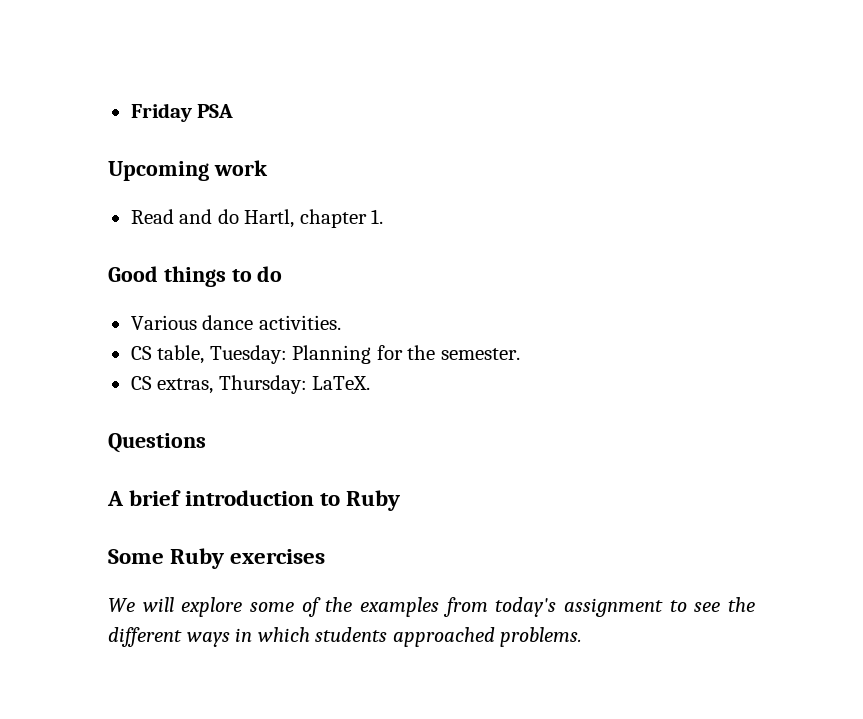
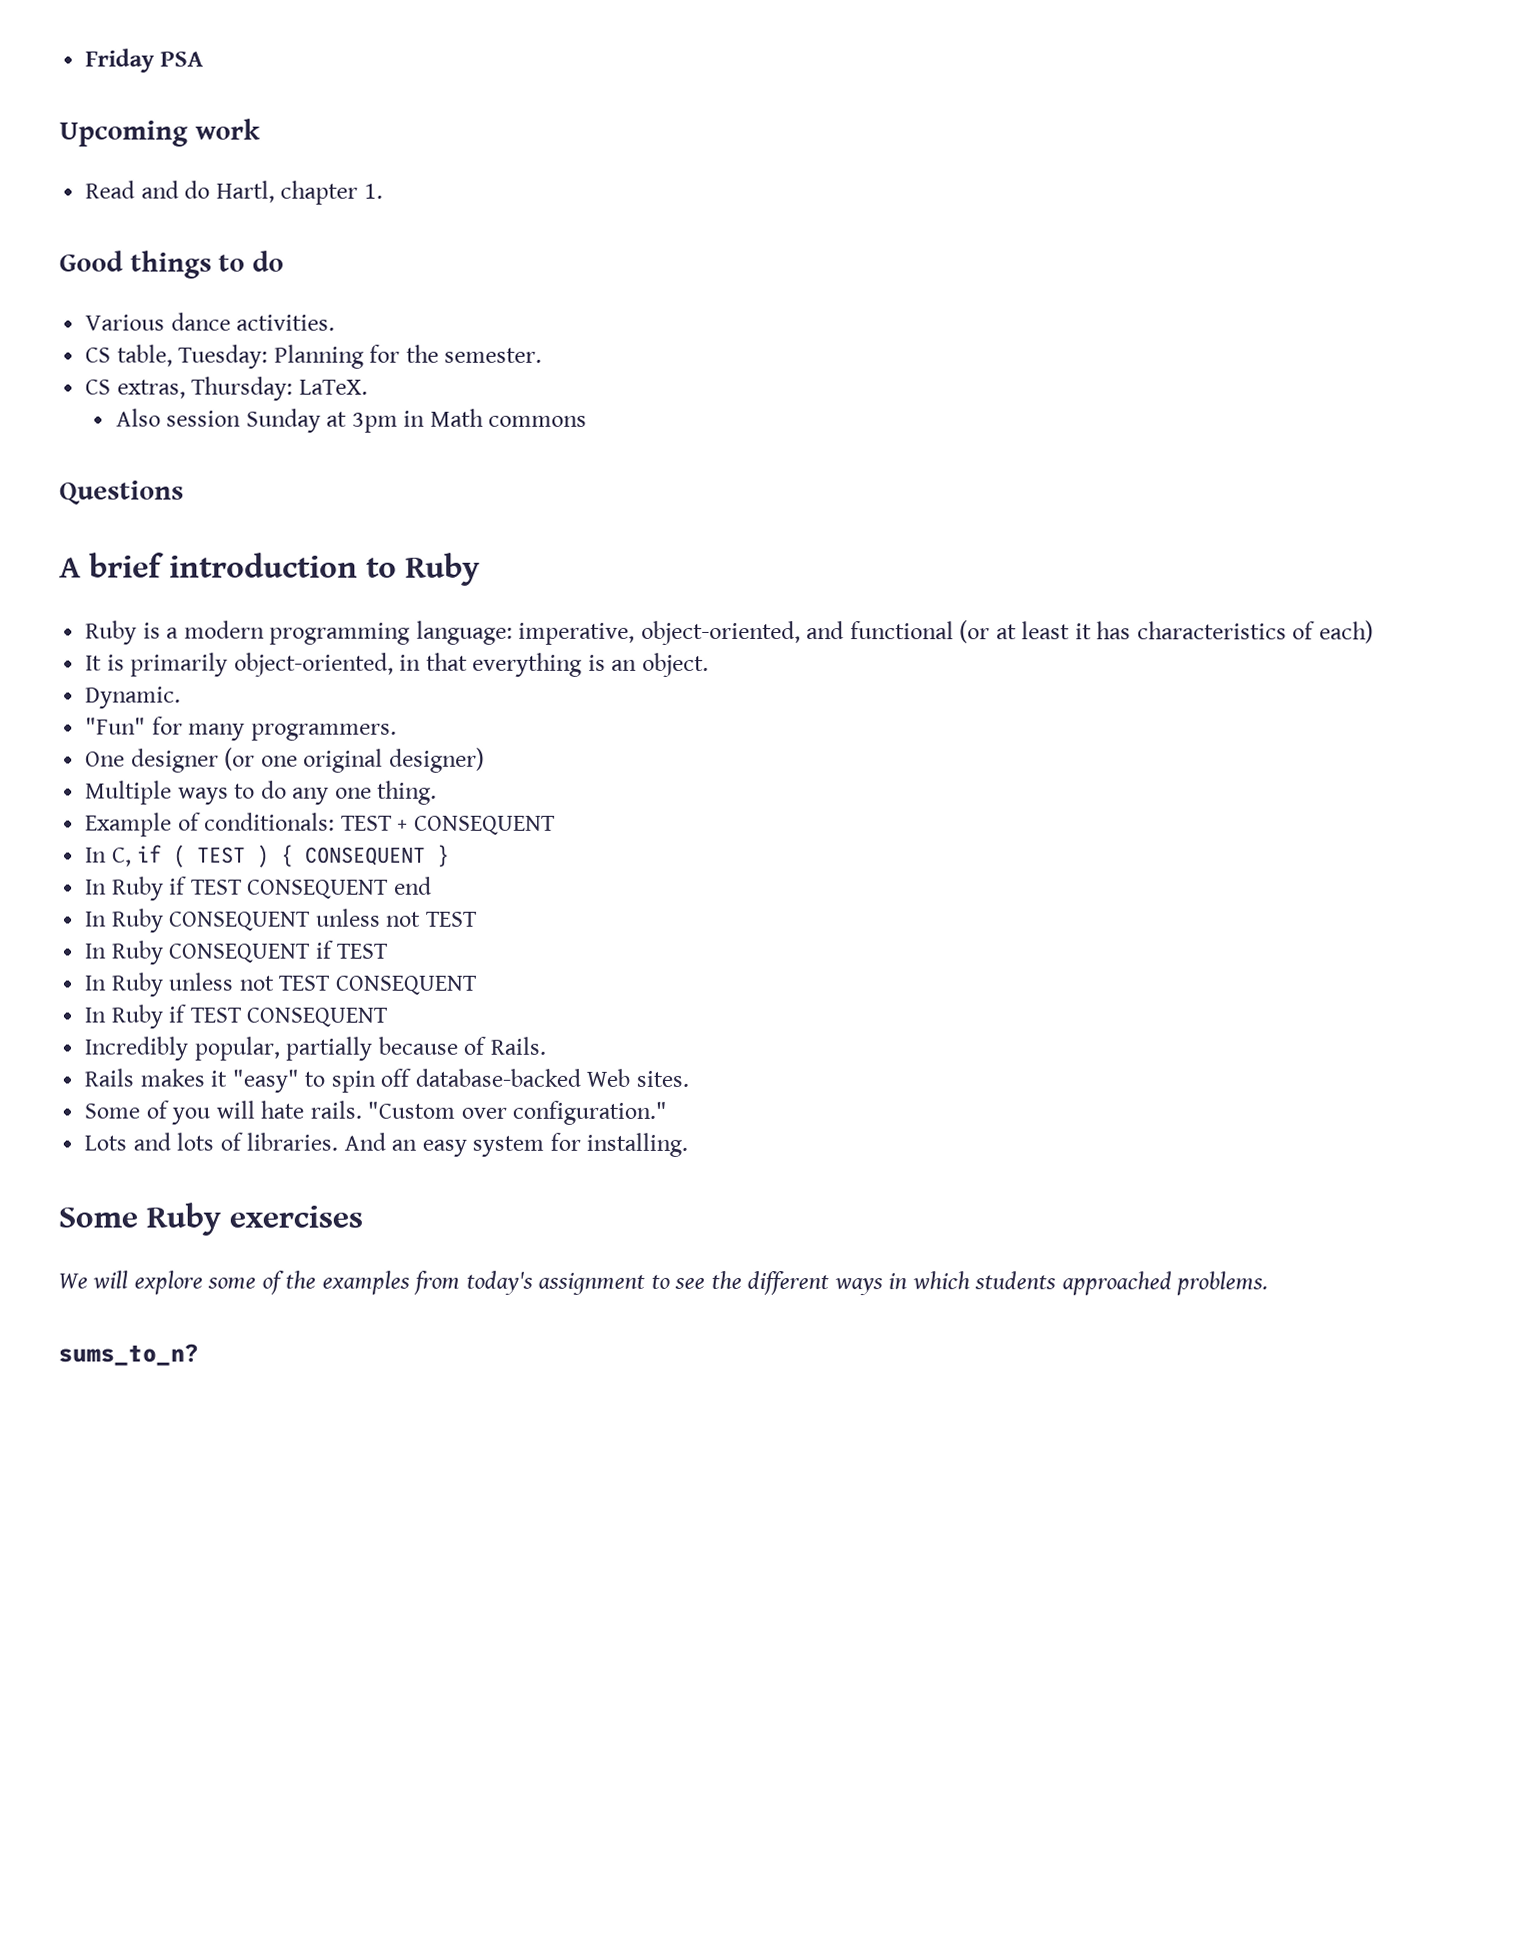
(371, 383) none -> [115,408,588,433] // Also session Sunday at 3pm in Math commons
(401, 500) none -> [85,620,1374,646] [85,652,709,677] [85,686,182,709] [85,716,397,741] [85,747,485,773] [85,780,438,805] [85,812,555,837] [85,844,451,868] [85,876,432,901] [85,908,477,933] [85,940,389,965] [84,972,477,997] [84,1004,388,1029] [84,1036,546,1061] [84,1068,689,1093] [84,1100,668,1125] [84,1132,689,1157] // Ruby is a modern programming language: imperative, object-oriented, and functional (or at least it has characteristics of each) // It is primarily object-oriented, in that everything is an object. // Dynamic. // "Fun" for many programmers. // One designer (or one original designer) // Multiple ways to do any one thing. // Example of conditionals: TEST + CONSEQUENT // In C, if ( TEST ) { CONSEQUENT } // In Ruby if TEST CONSEQUENT end // In Ruby CONSEQUENT unless not TEST // In Ruby CONSEQUENT if TEST // In Ruby unless not TEST CONSEQUENT // In Ruby if TEST CONSEQUENT // Incredibly popular, partially because of Rails. // Rails makes it "easy" to spin off database-backed Web sites. // Some of you will hate rails. "Custom over configuration." // Lots and lots of libraries. And an easy system for installing.
(583, 637) none -> [58,1343,199,1366] // sums_to_n?

